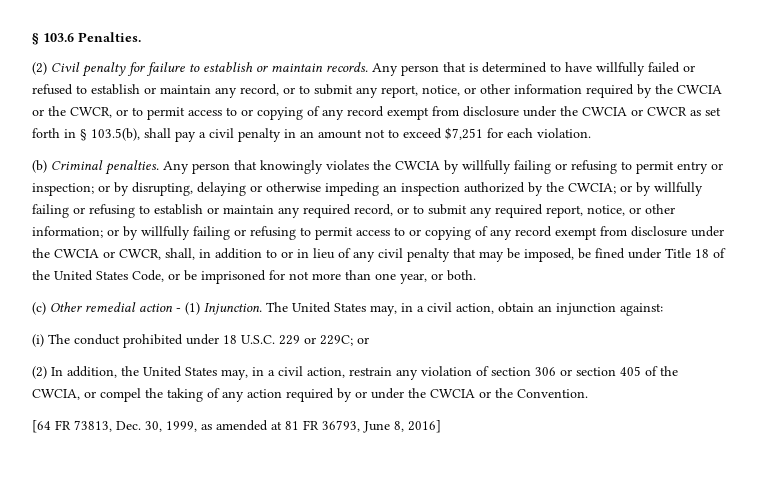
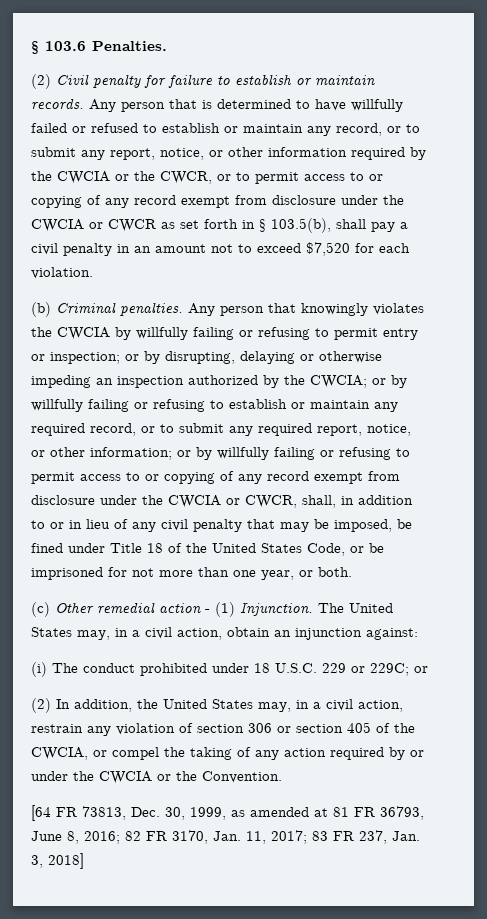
[445,127,483,140] $7,251 -> [306,242,350,256] $7,520
[408,420,441,433] 2016] -> [84,830,420,844] [31,853,84,869] 2016; 82 FR 3170, Jan. 11, 2017; 83 FR 237, Jan. 3, 2018]

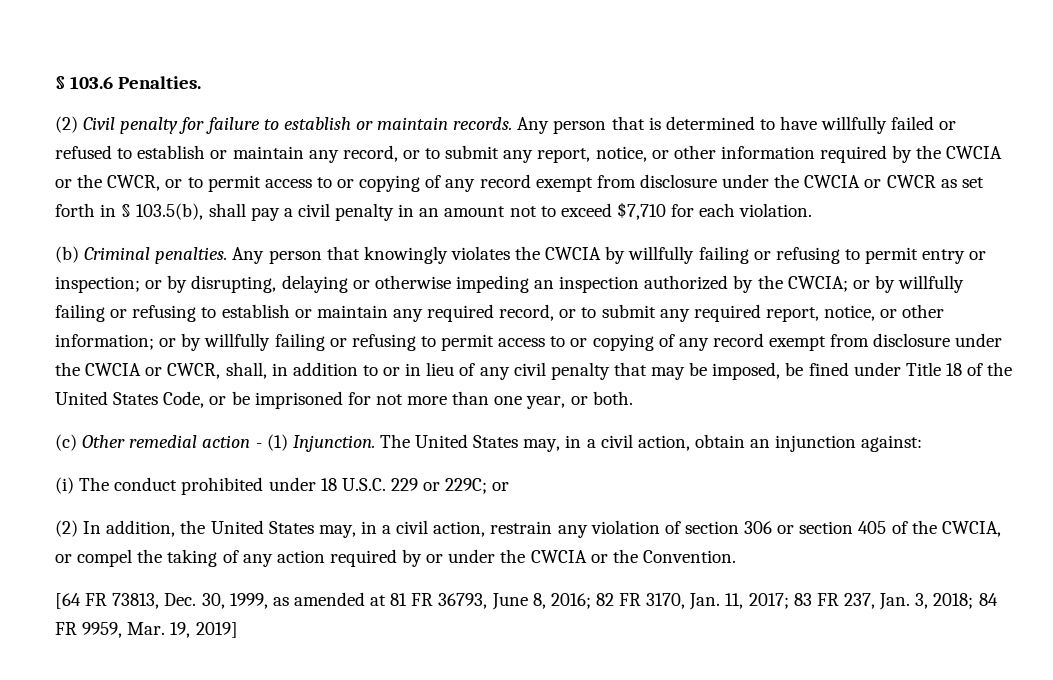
[306,242,350,256] $7,520 -> [616,202,666,220] $7,710
[48,853,84,869] 2018] -> [933,593,998,609] [55,622,238,638] 2018; 84 FR 9959, Mar. 19, 2019]

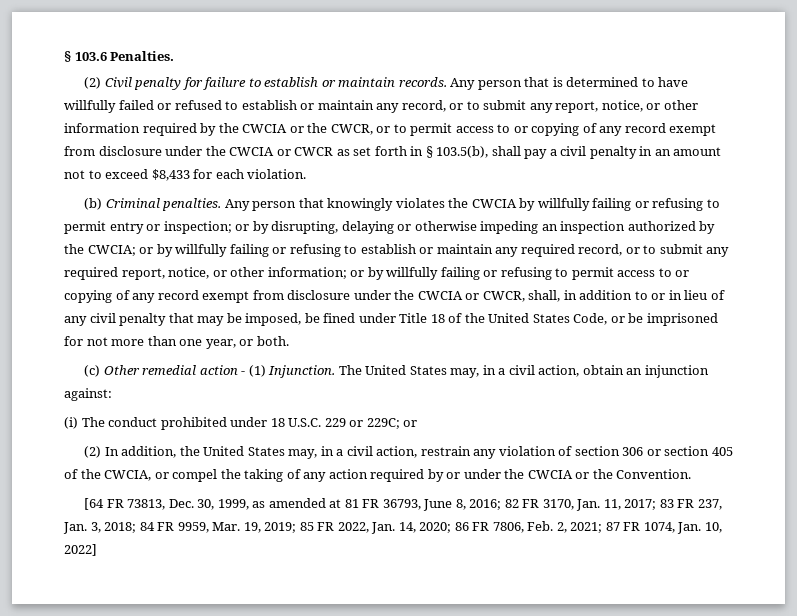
[616,202,666,220] $7,710 -> [151,169,190,181] $8,433
[195,622,238,638] 2019] -> [264,521,722,534] [64,544,97,556] 2019; 85 FR 2022, Jan. 14, 2020; 86 FR 7806, Feb. 2, 2021; 87 FR 1074, Jan. 10, 2022]

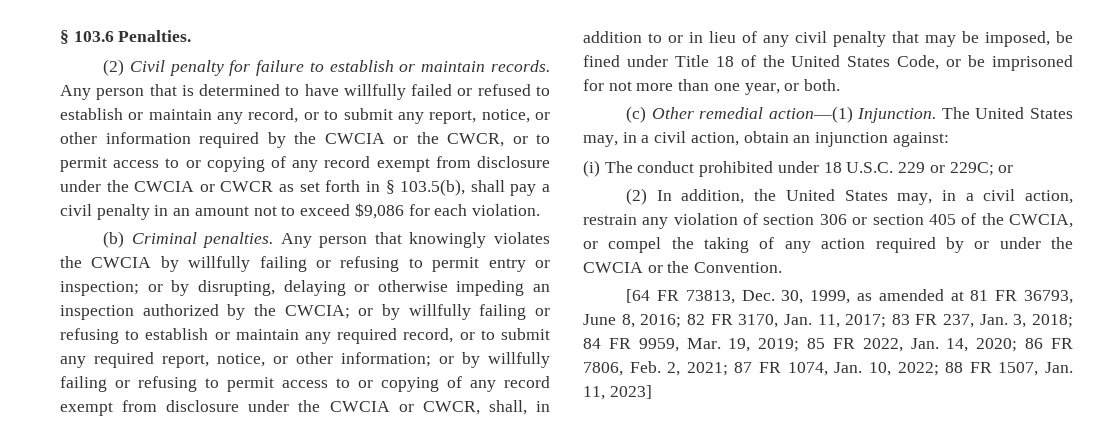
[151,169,190,181] $8,433 -> [354,203,404,219] $9,086
[199,365,266,377] action - (1) -> [768,106,853,123] action—(1)
[64,544,97,556] 2022] -> [897,362,1073,376] [583,385,652,400] 2022; 88 FR 1507, Jan. 11, 2023]

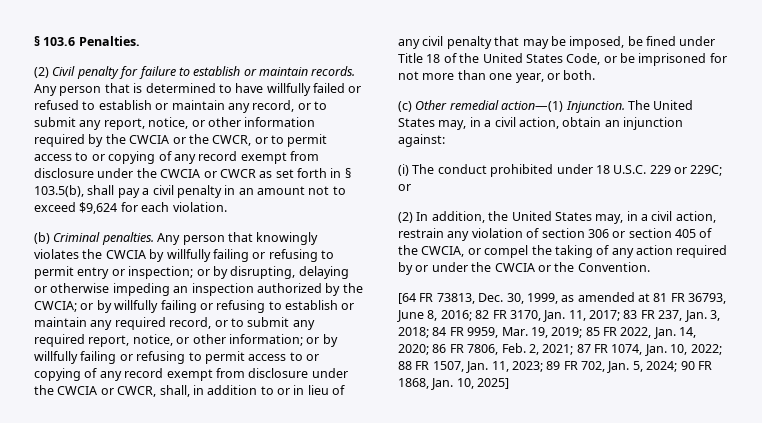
[354,203,404,219] $9,086 -> [79,202,118,214] $9,624
[609,385,652,399] 2023] -> [511,361,712,373] [398,378,510,390] 2023; 89 FR 702, Jan. 5, 2024; 90 FR 1868, Jan. 10, 2025]

